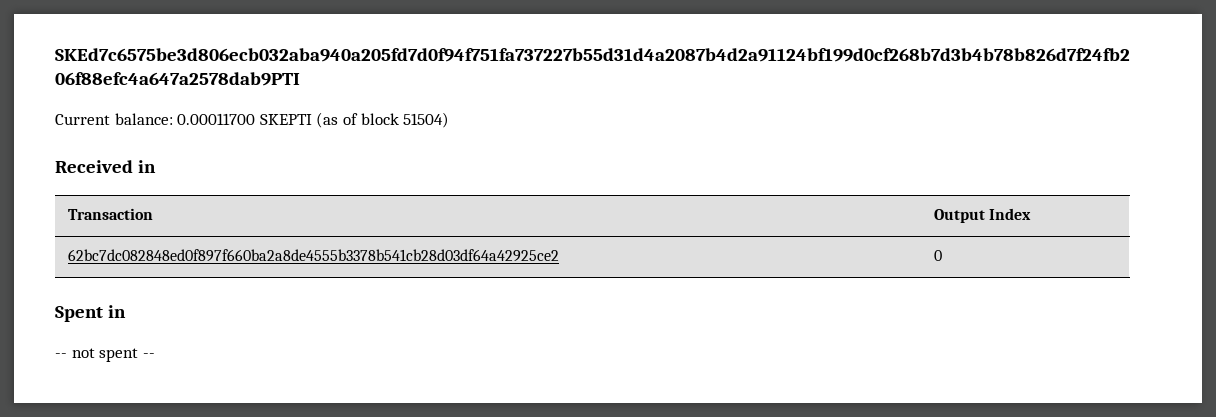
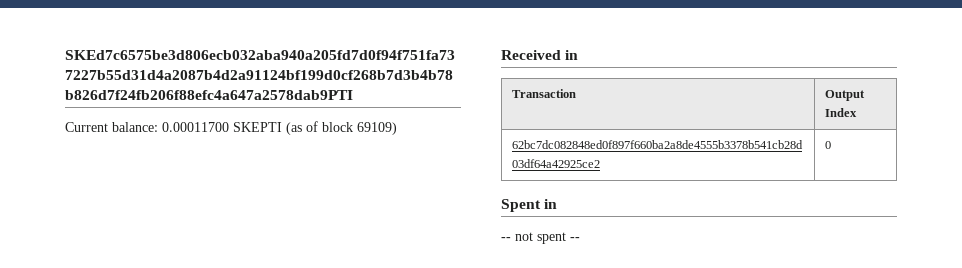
[403,112,450,128] 51504) -> [357,122,397,135] 69109)

